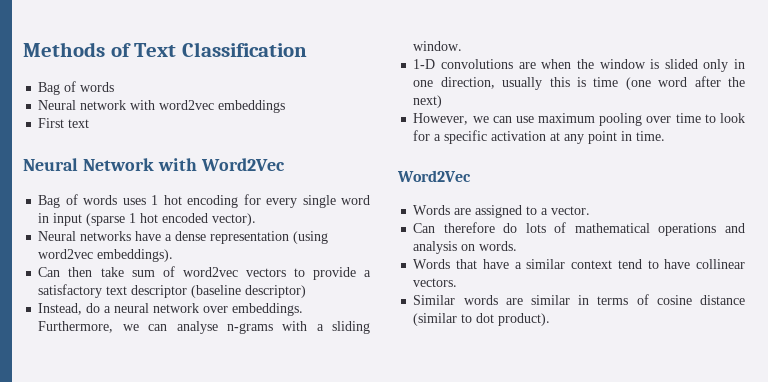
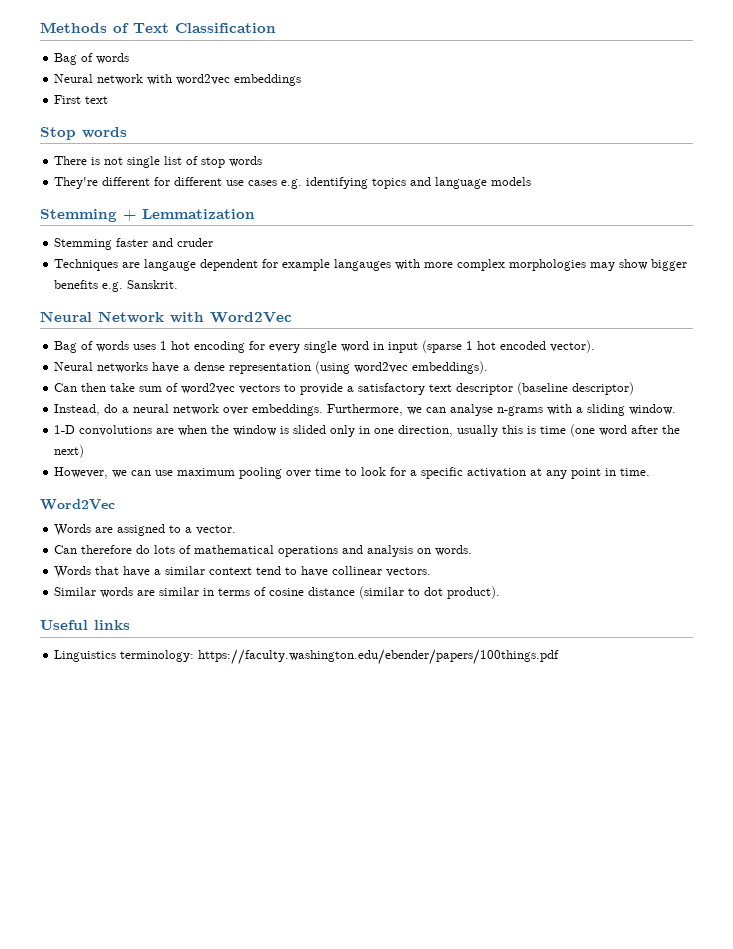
(90, 123) none -> [40,127,127,140] [54,156,263,168] [54,177,532,189] [40,209,255,222] [54,238,214,250] [54,259,688,271] [54,280,179,292] // Stop words // There is not single list of stop words // They're different for different use cases e.g. identifying topics and language models // Stemming + Lemmatization // Stemming faster and cruder // Techniques are langauge dependent for example langauges with more complex morphologies may show bigger benefits e.g. Sanskrit.
(551, 319) none -> [40,620,130,630] [54,649,560,665] // Useful links // Linguistics terminology: https://faculty.washington.edu/ebender/papers/100things.pdf

